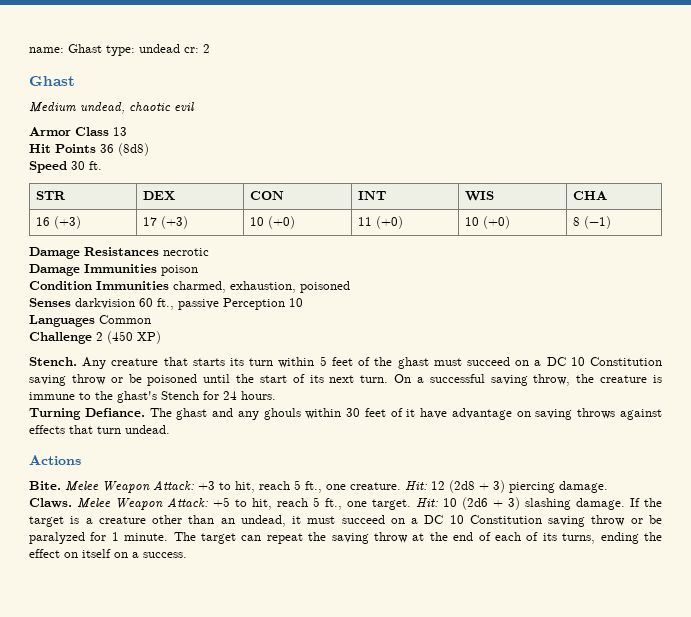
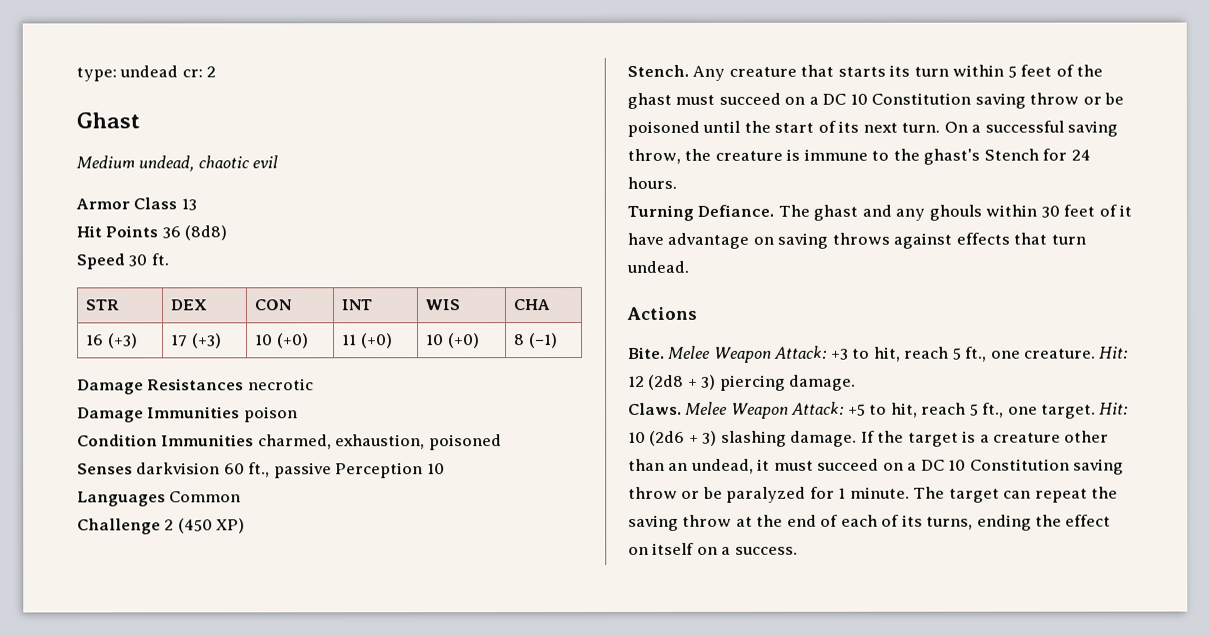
[29,44,102,53] name: Ghast -> (76, 74) none

